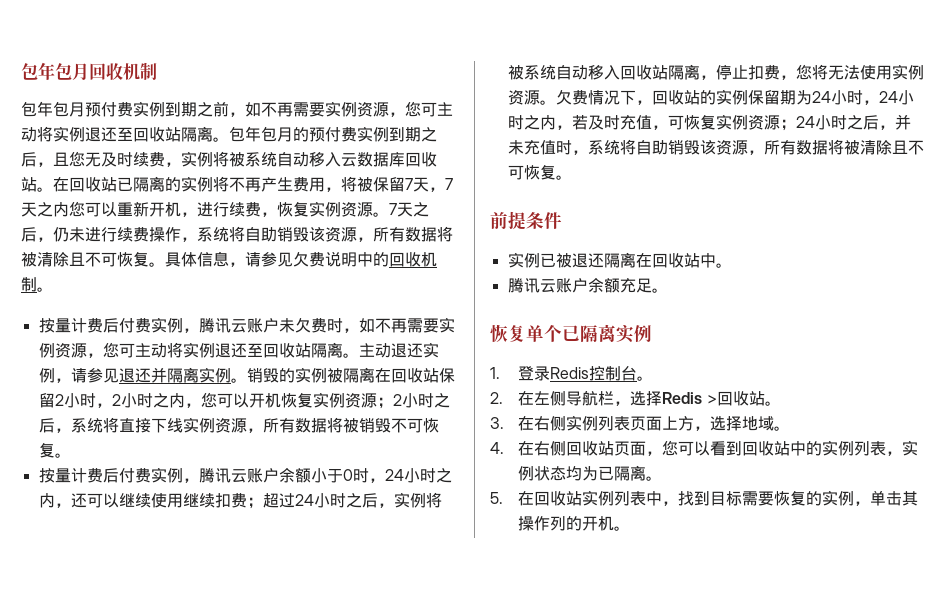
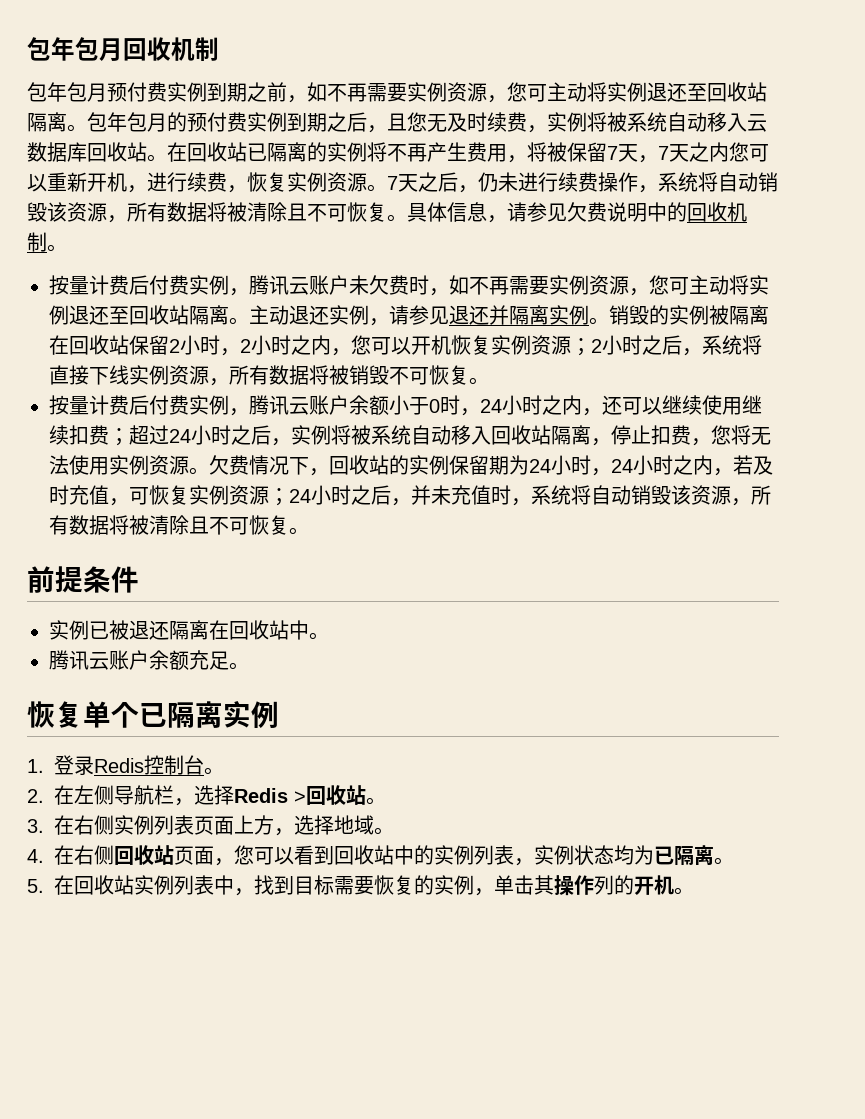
[261,227,277,242] 助 -> [738,172,758,192] 动
[651,140,668,155] 助 -> [611,485,631,505] 动

